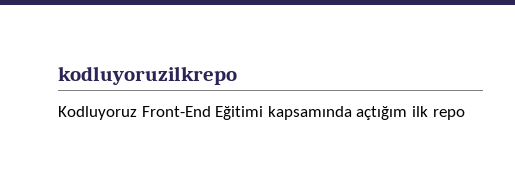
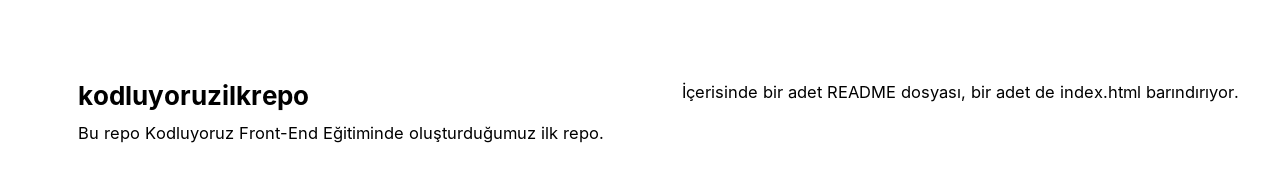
[58,106,465,120] Kodluyoruz Front-End Eğitimi kapsamında açtığım ilk repo -> [78,126,604,143] [682,82,1239,102] Bu repo Kodluyoruz Front-End Eğitiminde oluşturduğumuz ilk repo. İçerisinde bir adet README dosyası, bir adet de index.html barındırıyor.

